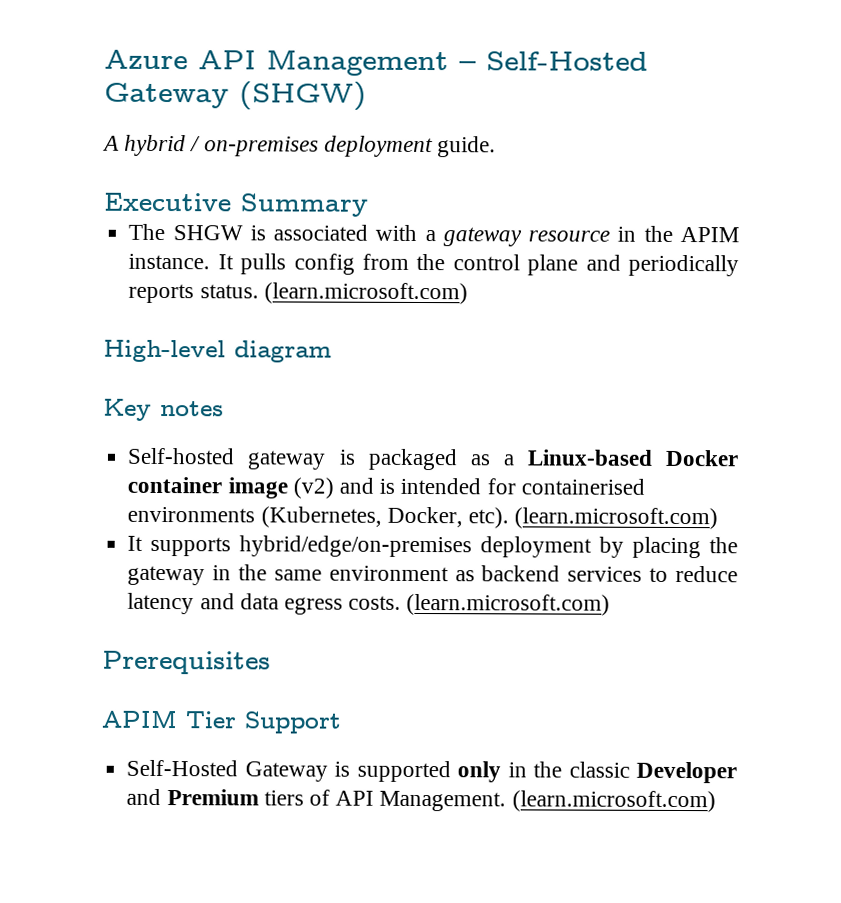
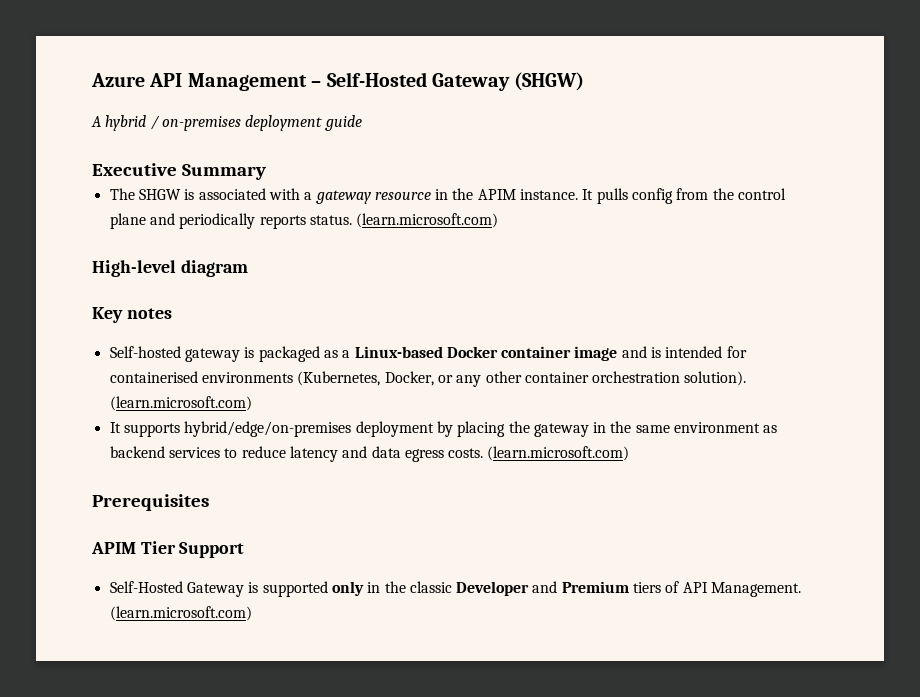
[437,136,497,158] guide. -> [324,115,362,131] guide
[292,477,334,499] (v2) -> (618, 353) none
[467,507,509,529] etc). -> [437,371,747,387] or any other container orchestration solution).

